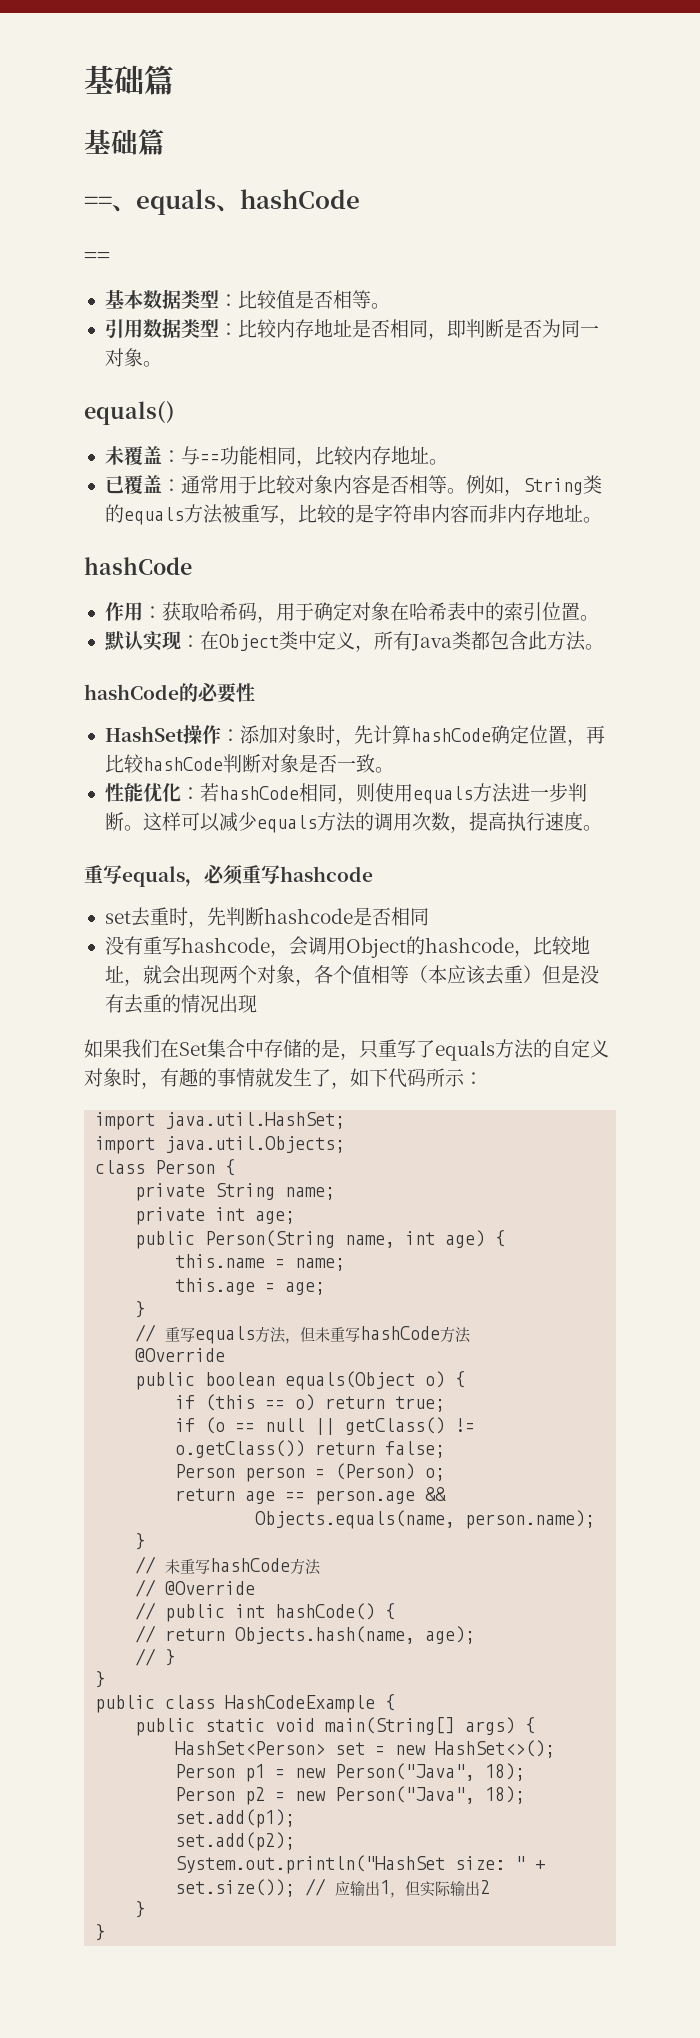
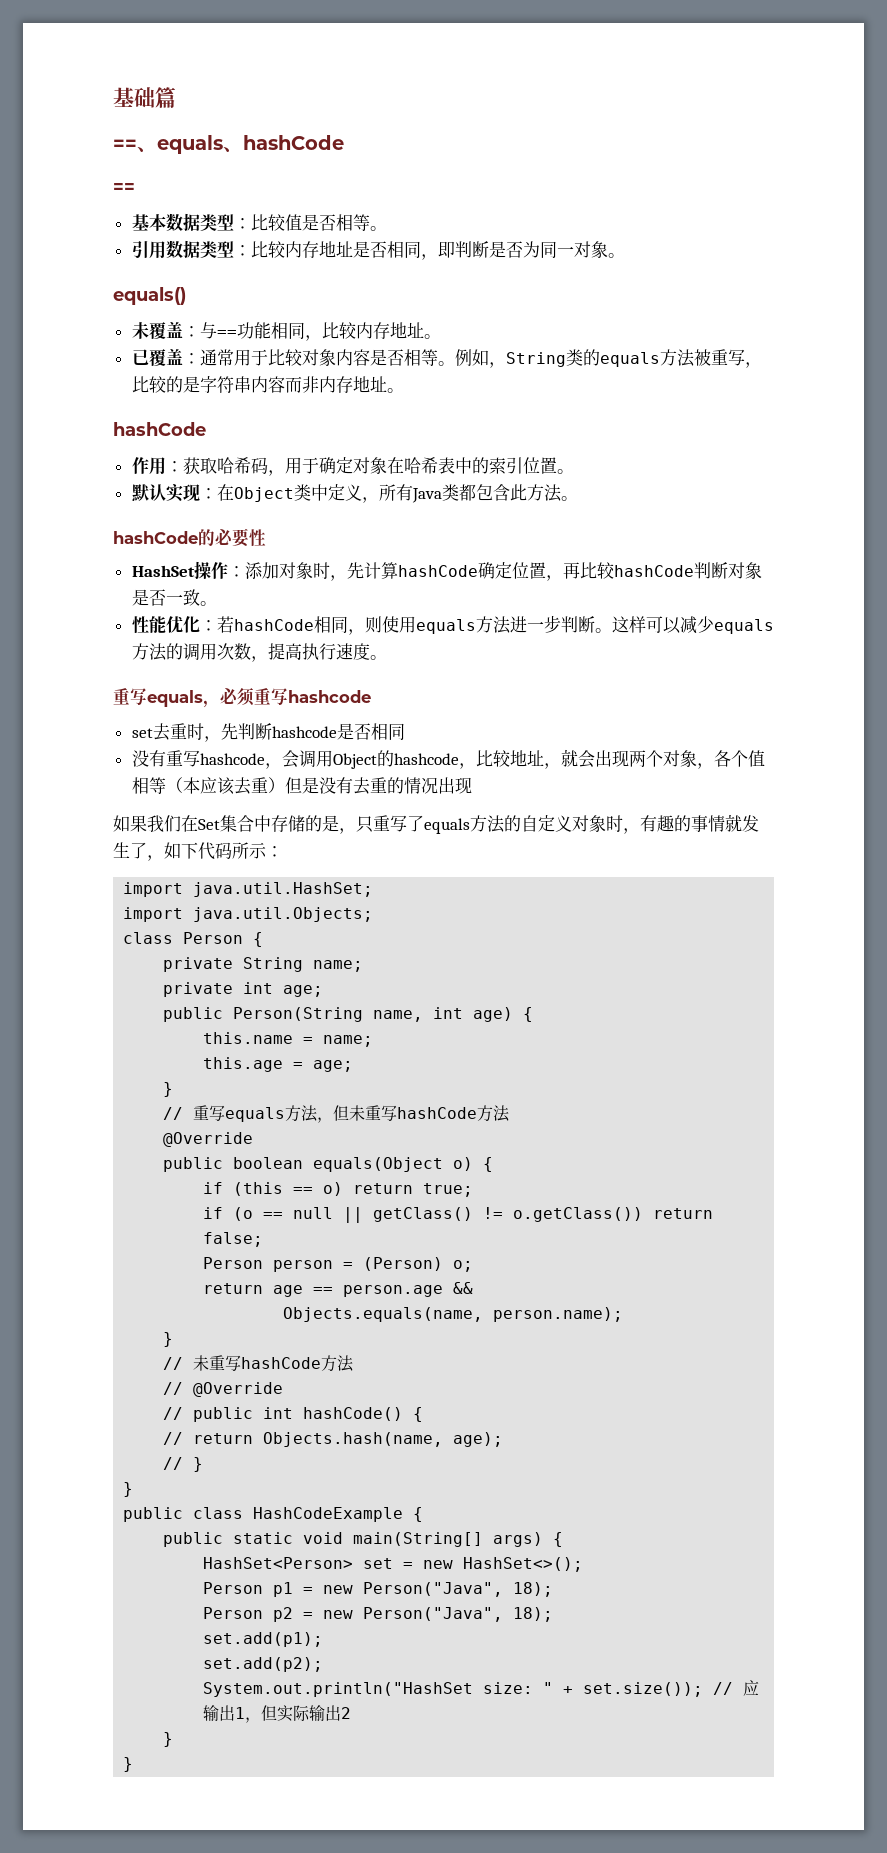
[84,65,174,95] [84,129,165,155] 基础篇 // 基础篇 -> [113,87,176,108] 基础篇

